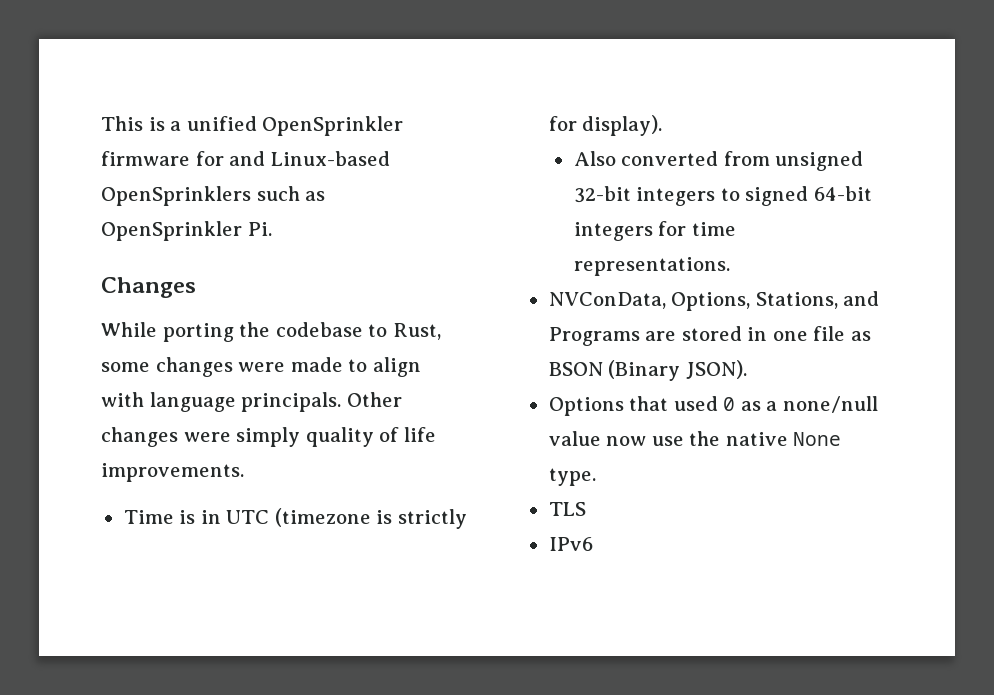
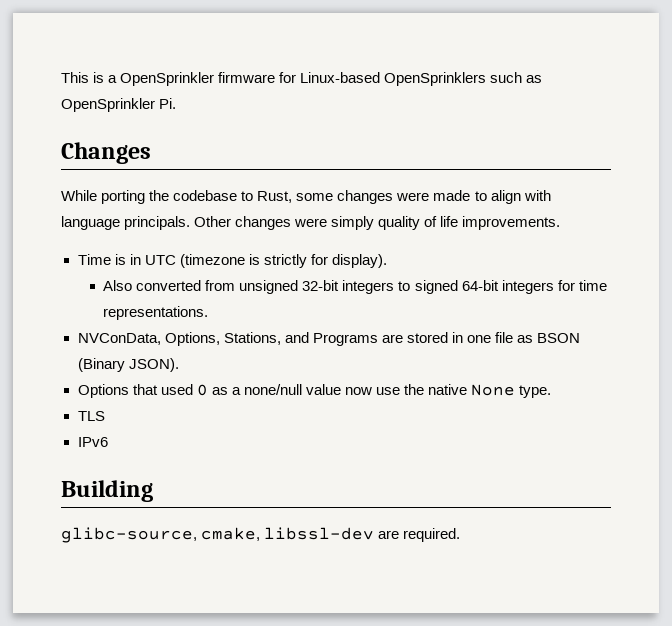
[186,116,257,131] unified -> (118, 79) none
[229,151,266,166] and -> (297, 77) none
(593, 544) none -> [61,480,153,502] [61,527,461,543] // Building // glibc-source, cmake, libssl-dev are required.

